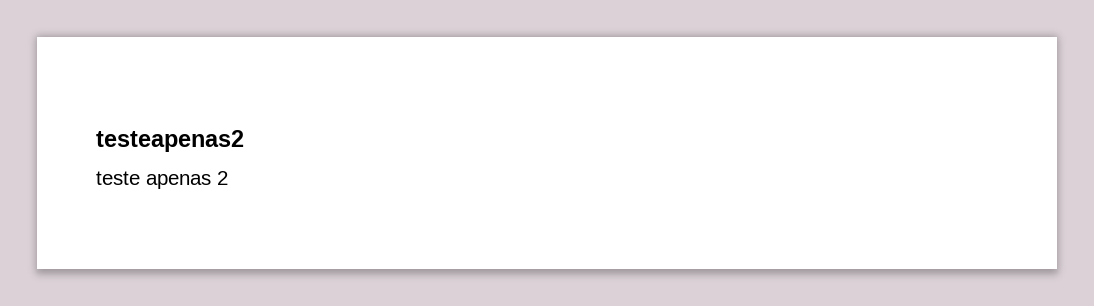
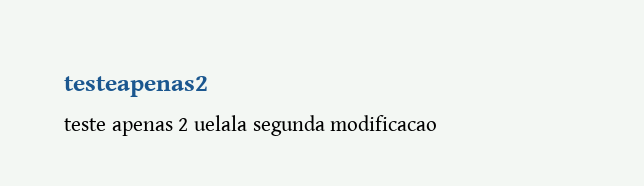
(228, 178) none -> [194,115,438,136] uelala segunda modificacao

